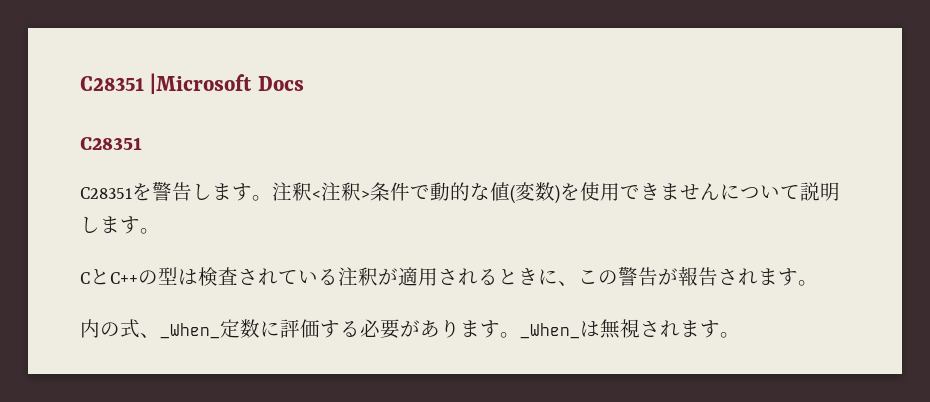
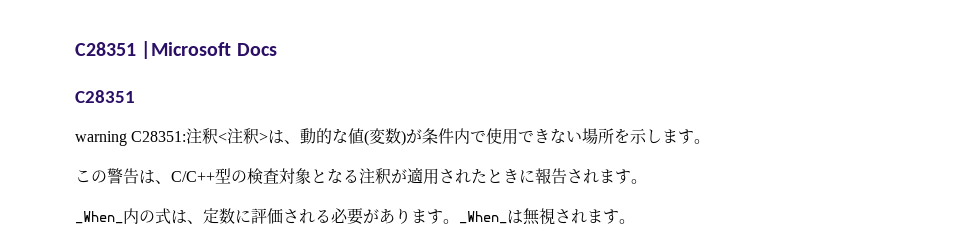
[80,181,272,201] C28351を警告します。 -> [75,131,187,146] warning C28351:
[370,182,430,201] 条件で -> [268,130,301,144] は、
[560,182,840,201] [80,216,160,234] [80,266,678,286] を使用できませんについて説明します。 // CとC++の型は検査されている注釈が適用されるときに、この警告が -> [406,128,711,145] [75,167,535,185] が条件内で使用できない場所を示します。 // この警告は、C/C++型の検査対象となる注釈が適用されたときに
[80,319,220,339] 内の式、_When_ -> [75,208,203,224] _When_内の式は、
[320,320,340,338] す -> [283,209,315,224] され

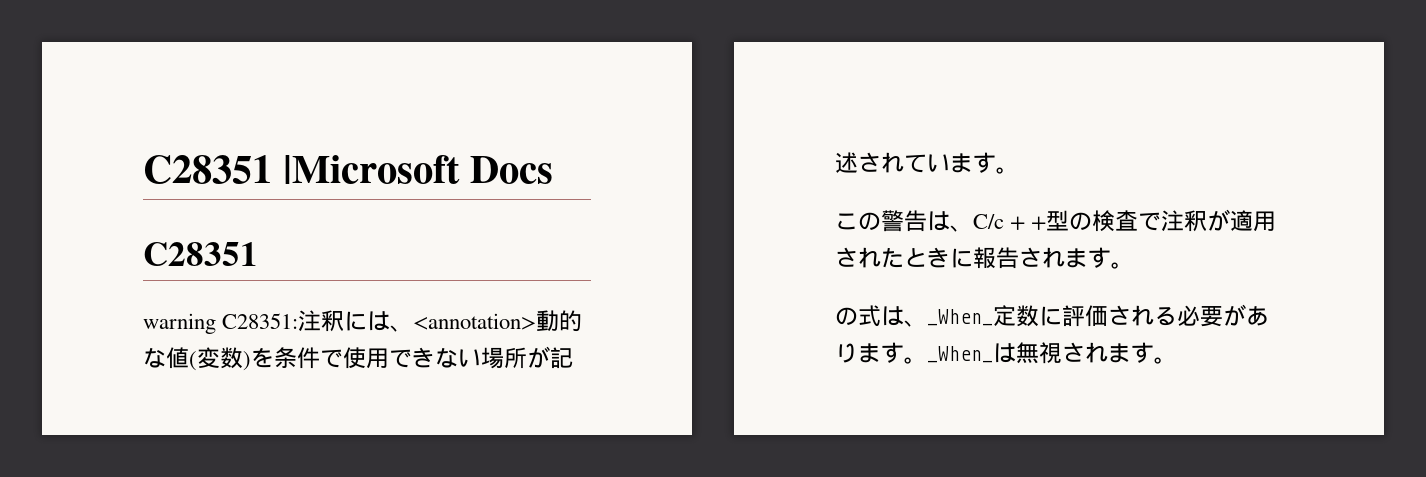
[218,128,301,144] <注釈>は、 -> [344,311,537,332] には、<annotation>
[406,128,471,144] が条件内 -> [251,347,320,369] を条件
[614,128,663,144] を示し -> [527,346,573,369] [835,152,950,173] が記述されてい
[171,168,359,184] C/C++型の検査対象となる -> [973,210,1162,232] C/c + +型の検査で
[75,208,139,224] _When_内 -> (1134, 265) none
(203, 222) none -> [927,309,993,326] _When_

